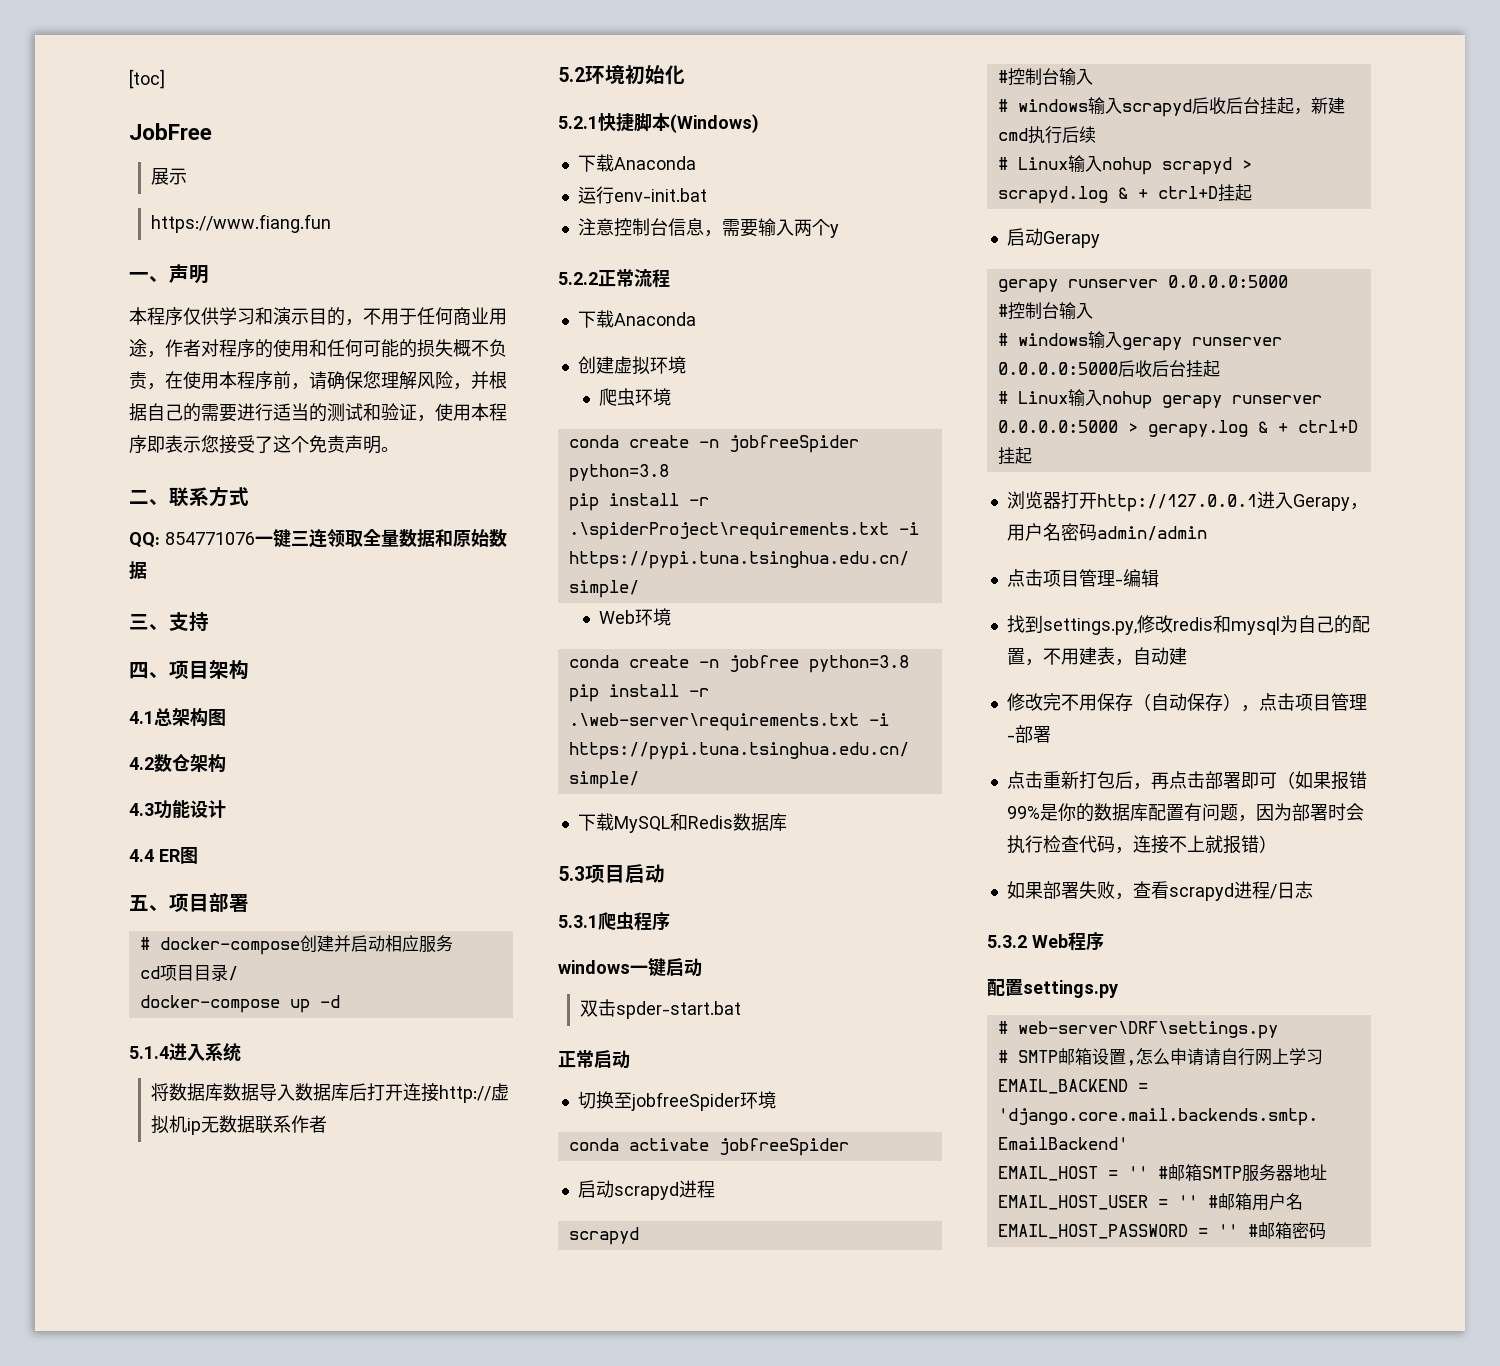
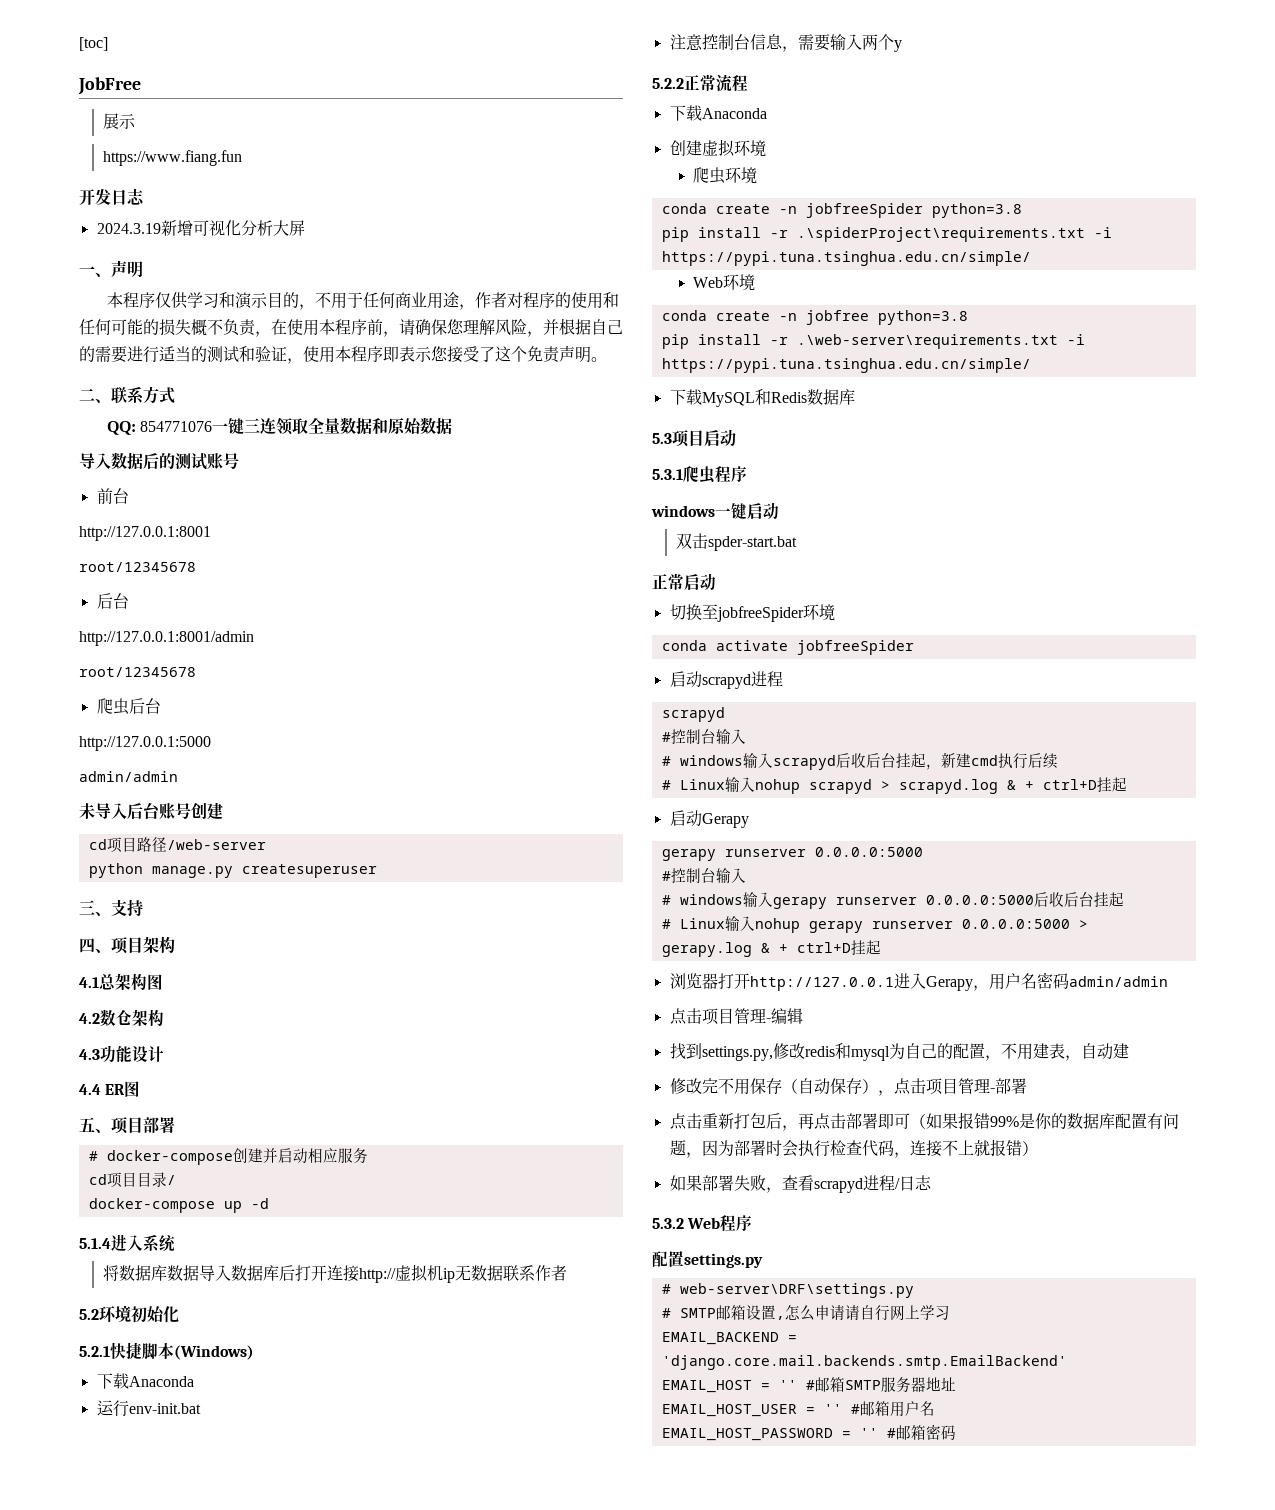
(331, 223) none -> [79,188,145,205] [96,220,305,236] // 开发日志 // 2024.3.19新增可视化分析大屏
(147, 570) none -> [79,452,239,470] [96,488,129,504] [79,526,211,541] [79,562,196,572] [96,593,129,609] [79,631,254,646] [79,667,196,677] [96,698,161,715] [79,736,211,751] [79,771,178,782] [79,802,223,820] [88,837,266,853] [88,863,377,878] // 导入数据后的测试账号 // 前台 // http://127.0.0.1:8001 // root/12345678 // 后台 // http://127.0.0.1:8001/admin // root/12345678 // 爬虫后台 // http://127.0.0.1:5000 // admin/admin // 未导入后台账号创建 // cd项目路径/web-server // python manage.py createsuperuser

